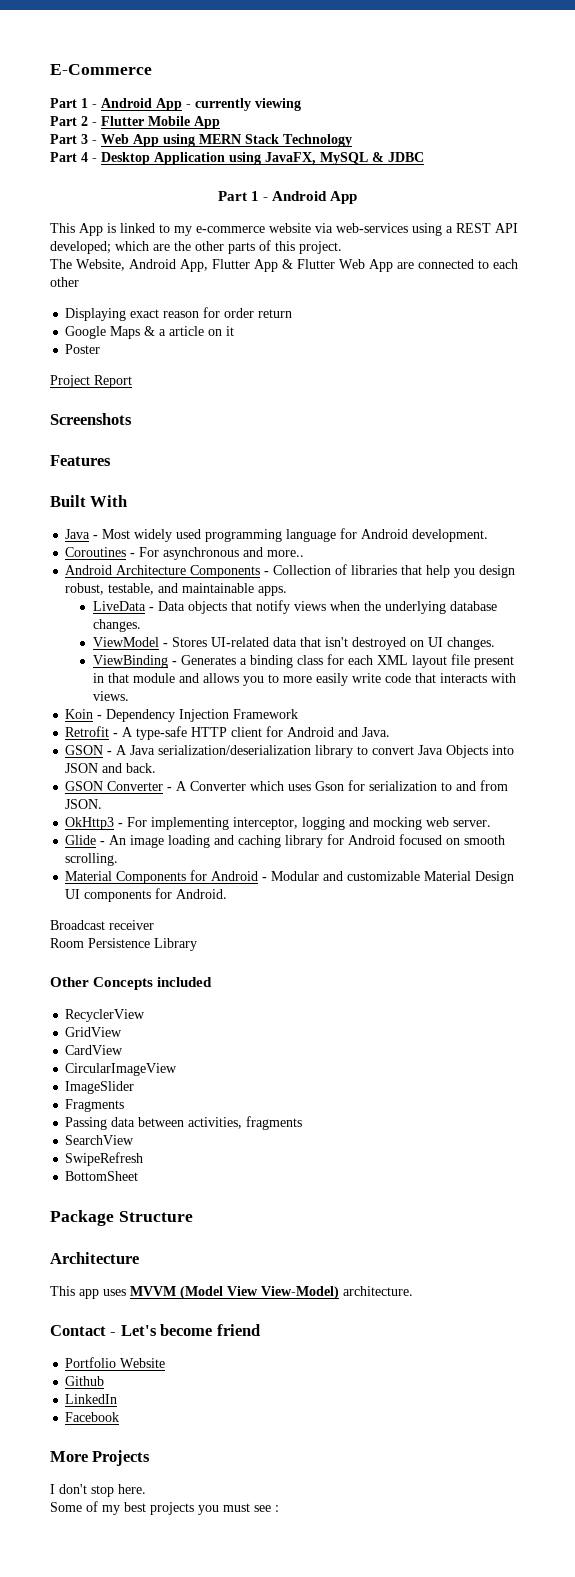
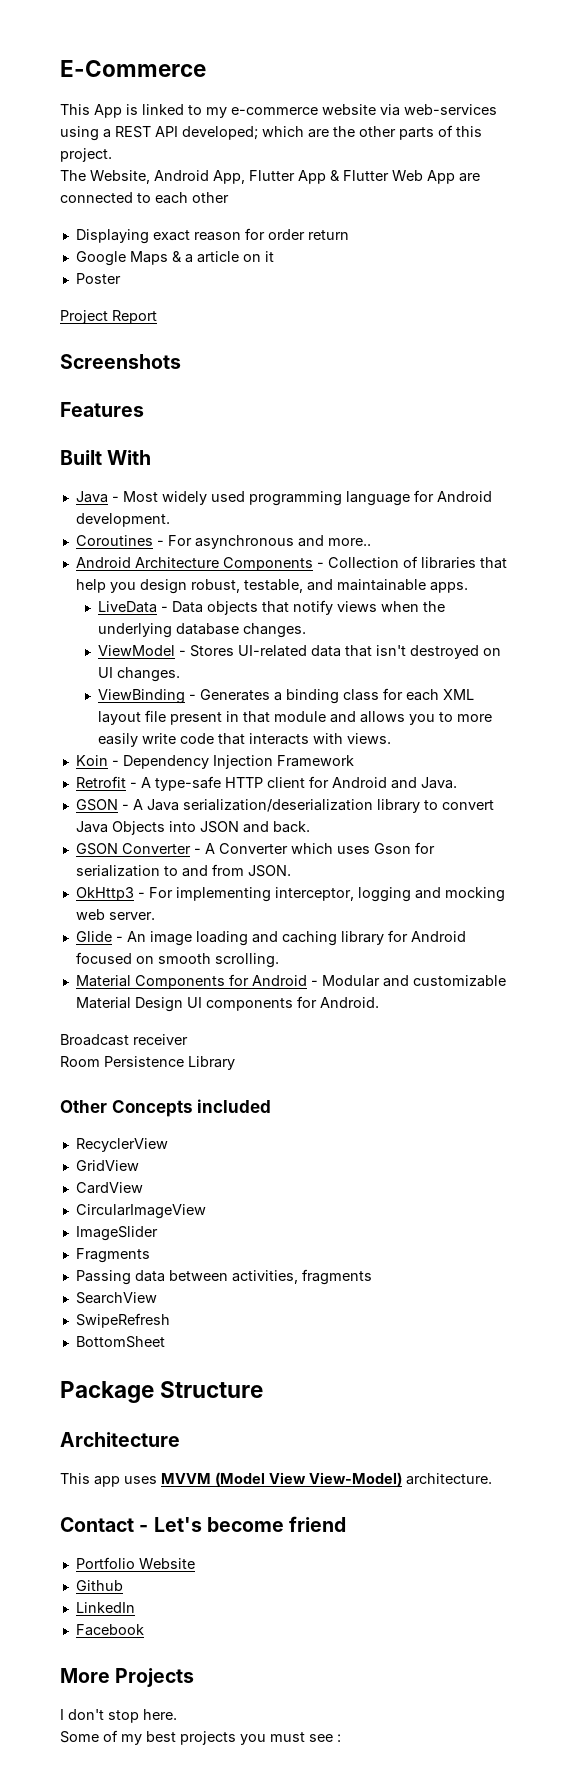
[50,98,301,111] [50,116,220,129] [50,134,352,147] [50,152,424,165] [217,191,358,204] // Part 1 - Android App - currently viewing // Part 2 - Flutter Mobile App // Part 3 - Web App using MERN Stack Technology // Part 4 - Desktop Application using JavaFX, MySQL & JDBC // Part 1 - Android App -> (206, 68) none

